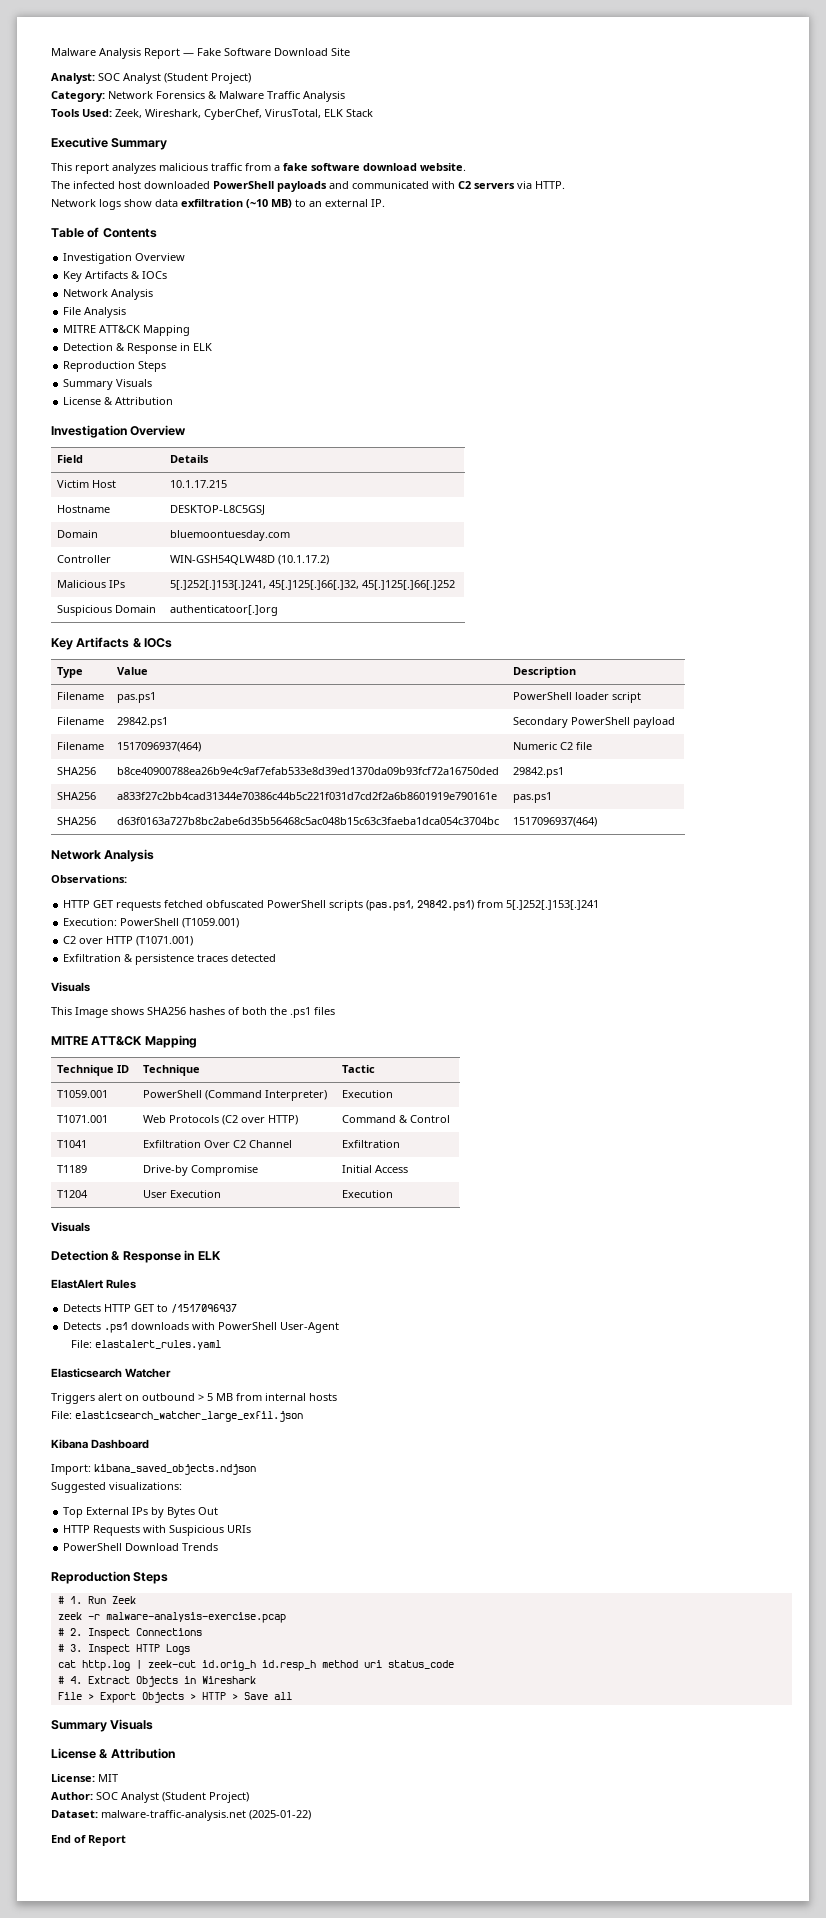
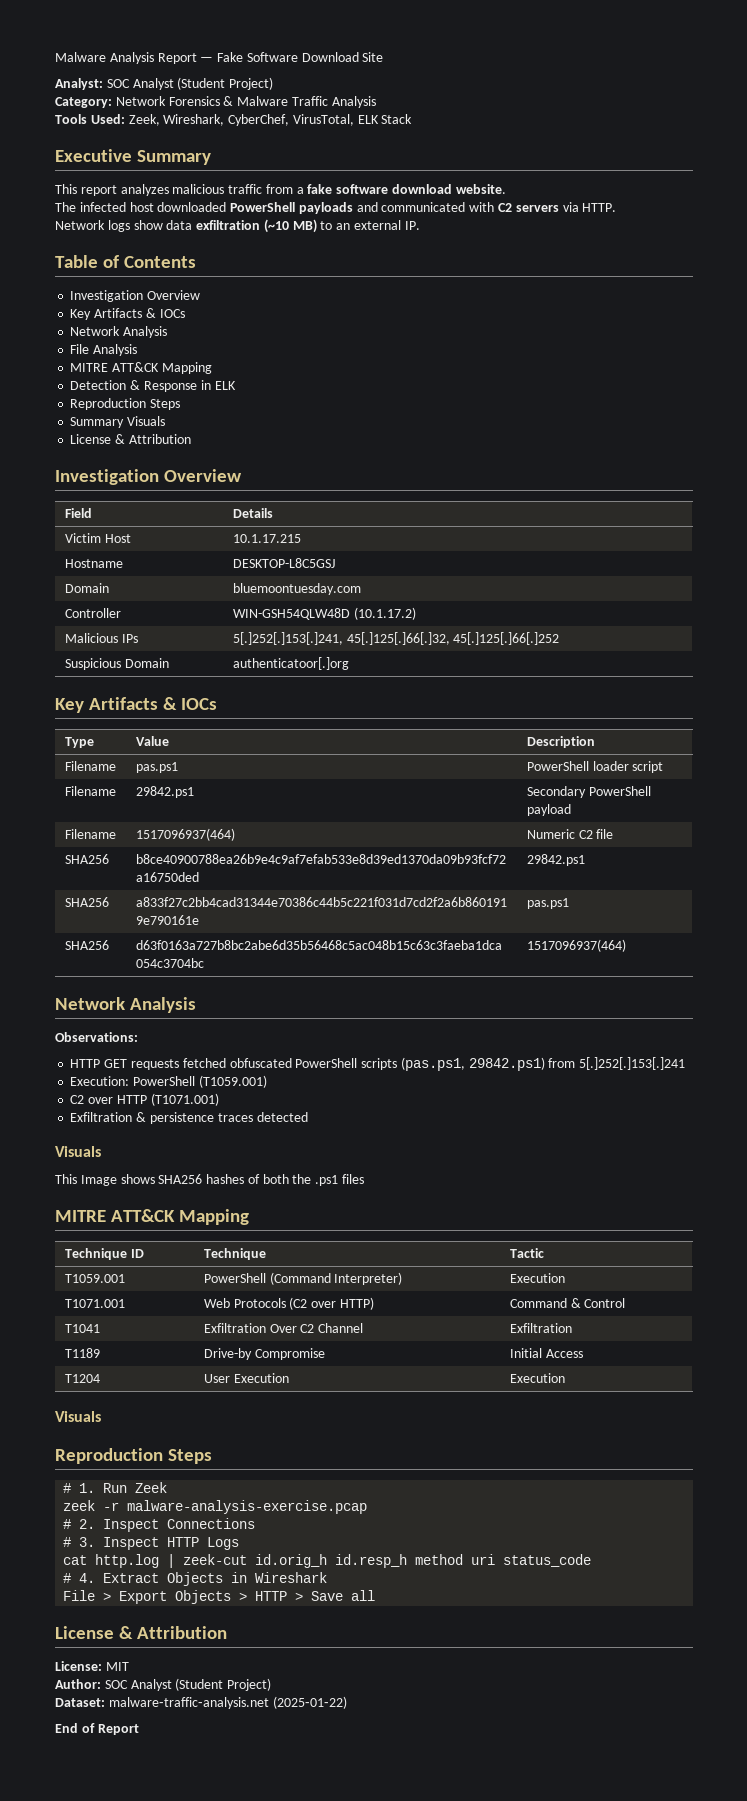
[51,1250,221,1263] [51,1279,137,1289] [63,1304,238,1313] [63,1322,340,1333] [71,1340,222,1350] [51,1368,172,1378] [51,1393,337,1404] [51,1411,303,1422] [51,1439,150,1449] [51,1464,256,1475] [51,1482,182,1493] [63,1507,219,1518] [63,1525,252,1536] [63,1543,219,1551] // Detection & Response in ELK // ElastAlert Rules // Detects HTTP GET to /1517096937 // Detects .ps1 downloads with PowerShell User‑Agent // File: elastalert_rules.yaml // Elasticsearch Watcher // Triggers alert on outbound > 5 MB from internal hosts // File: elasticsearch_watcher_large_exfil.json // Kibana Dashboard // Import: kibana_saved_objects.ndjson // Suggested visualizations: // Top External IPs by Bytes Out // HTTP Requests with Suspicious URIs // PowerShell Download Trends -> (101, 1416) none
[51,1719,154,1732] // Summary Visuals -> (376, 1595) none

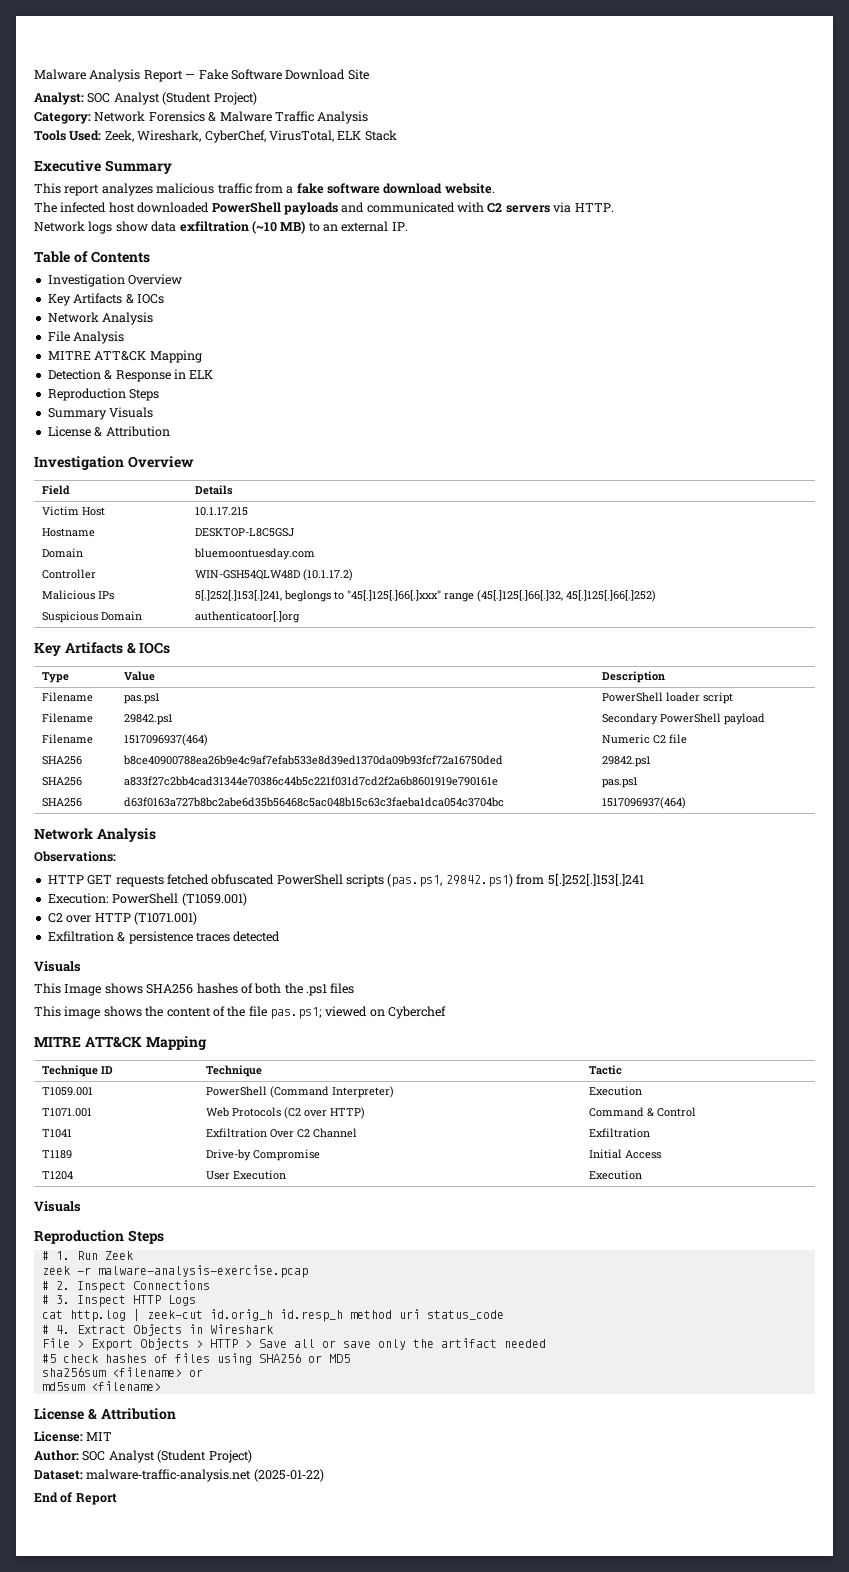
[346,632,560,645] 45[.]125[.]66[.]32, 45[.]125[.]66[.]252 -> [284,590,657,602] beglongs to "45[.]125[.]66[.]xxx" range (45[.]125[.]66[.]32, 45[.]125[.]66[.]252)
(365, 1179) none -> [34,1006,447,1019] // This image shows the content of the file pas.ps1; viewed on Cyberchef
(376, 1595) none -> [321,1338,546,1350] [41,1353,350,1365] [41,1367,203,1377] [41,1381,161,1391] or save only the artifact needed // #5 check hashes of files using SHA256 or MD5 // sha256sum <filename> or // md5sum <filename>

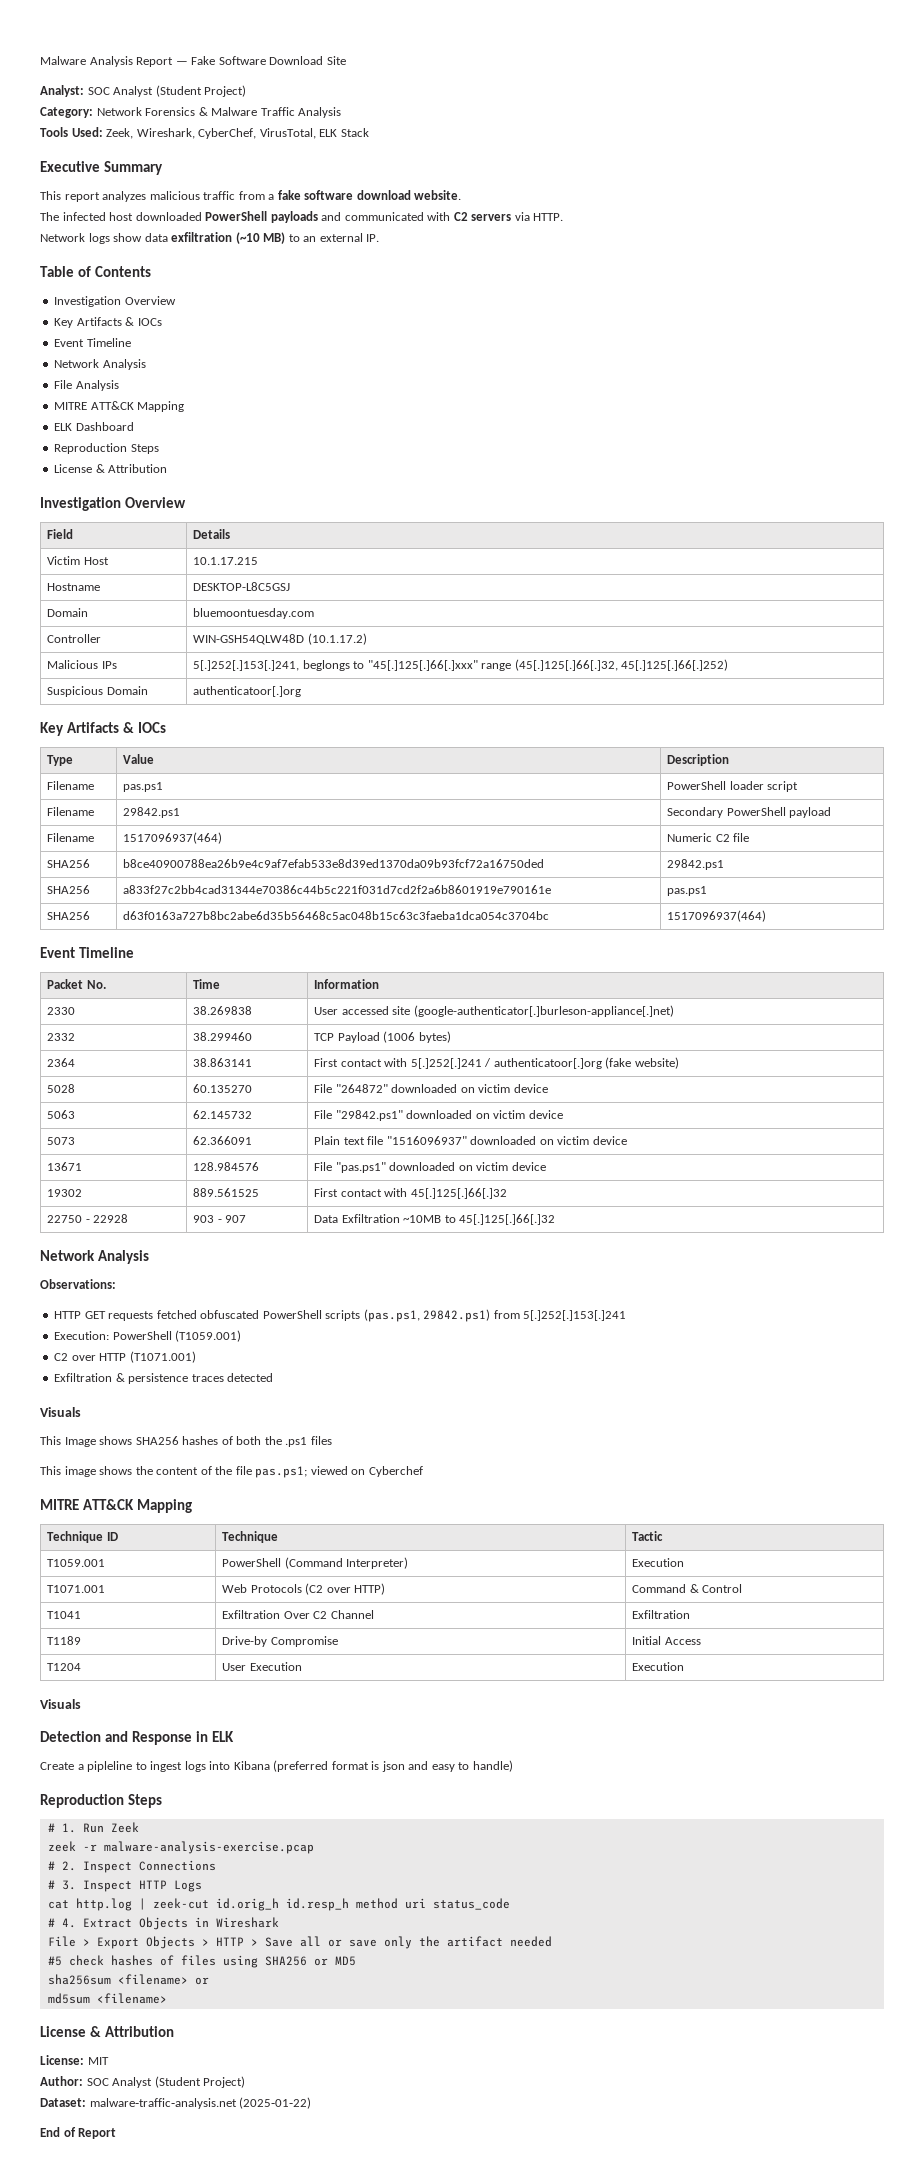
(164, 299) none -> [54,338,131,347] // Event Timeline
[47,369,214,382] [47,388,160,401] [47,407,154,420] Detection & Response in ELK // Reproduction Steps // Summary Visuals -> [54,422,134,431] [54,443,159,454] ELK Dashboard // Reproduction Steps
(687, 803) none -> [40,947,134,958] [47,979,106,989] [193,979,221,989] [314,979,380,989] [47,1007,76,1015] [193,1006,253,1015] [314,1005,674,1017] [47,1033,76,1041] [193,1032,253,1041] [314,1031,451,1043] [47,1058,76,1067] [193,1058,253,1067] [314,1057,679,1069] [47,1084,76,1093] [193,1084,253,1093] [314,1084,548,1093] [47,1110,76,1119] [193,1110,253,1119] [314,1110,563,1121] [47,1137,76,1145] [193,1136,253,1145] [314,1136,627,1145] [47,1162,83,1171] [193,1162,260,1171] [314,1162,546,1173] [47,1189,83,1197] [193,1188,260,1197] [314,1188,507,1199] [47,1214,129,1223] [193,1215,247,1223] [314,1214,556,1225] // Event Timeline // Packet No. | Time | Information // 2330 | 38.269838 | User accessed site (google-authenticator[.]burleson-appliance[.]net) // 2332 | 38.299460 | TCP Payload (1006 bytes) // 2364 | 38.863141 | First contact with 5[.]252[.]241 / authenticatoor[.]org (fake website) // 5028 | 60.135270 | File "264872" downloaded on victim device // 5063 | 62.145732 | File "29842.ps1" downloaded on victim device // 5073 | 62.366091 | Plain text file "1516096937" downloaded on victim device // 13671 | 128.984576 | File "pas.ps1" downloaded on victim device // 19302 | 889.561525 | First contact with 45[.]125[.]66[.]32 // 22750 - 22928 | 903 - 907 | Data Exfiltration ~10MB to 45[.]125[.]66[.]32
(81, 1206) none -> [40,1731,234,1745] [40,1760,513,1772] // Detection and Response in ELK // Create a pipleline to ingest logs into Kibana (preferred format is json and easy to handle)

